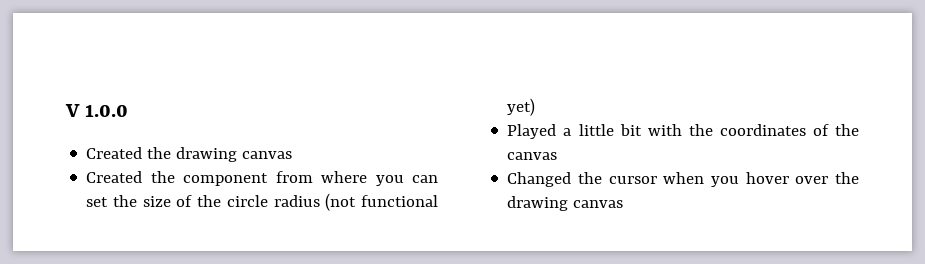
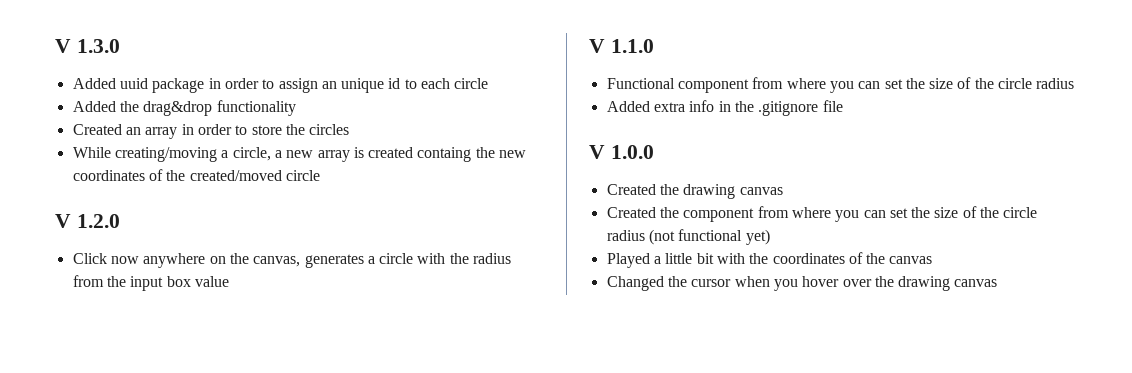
[65,104,80,117] V -> [55,39,120,53] [72,78,489,93] [72,100,296,116] [72,124,350,139] [72,147,527,162] [72,169,320,181] [55,214,120,228] [72,253,512,268] [72,275,229,291] [589,39,654,53] [606,77,1075,93] [606,100,843,116] [589,145,605,159] V 1.3.0 // Added uuid package in order to assign an unique id to each circle // Added the drag&drop functionality // Created an array in order to store the circles // While creating/moving a circle, a new array is created containg the new coordinates of the created/moved circle // V 1.2.0 // Click now anywhere on the canvas, generates a circle with the radius from the input box value // V 1.1.0 // Functional component from where you can set the size of the circle radius // Added extra info in the .gitignore file // V

